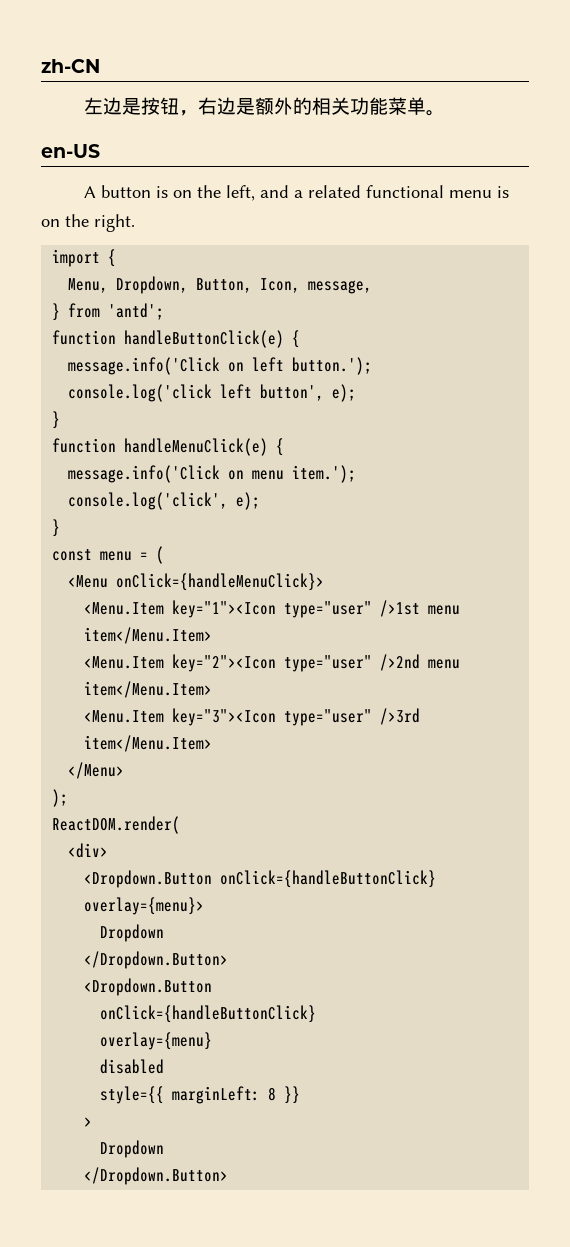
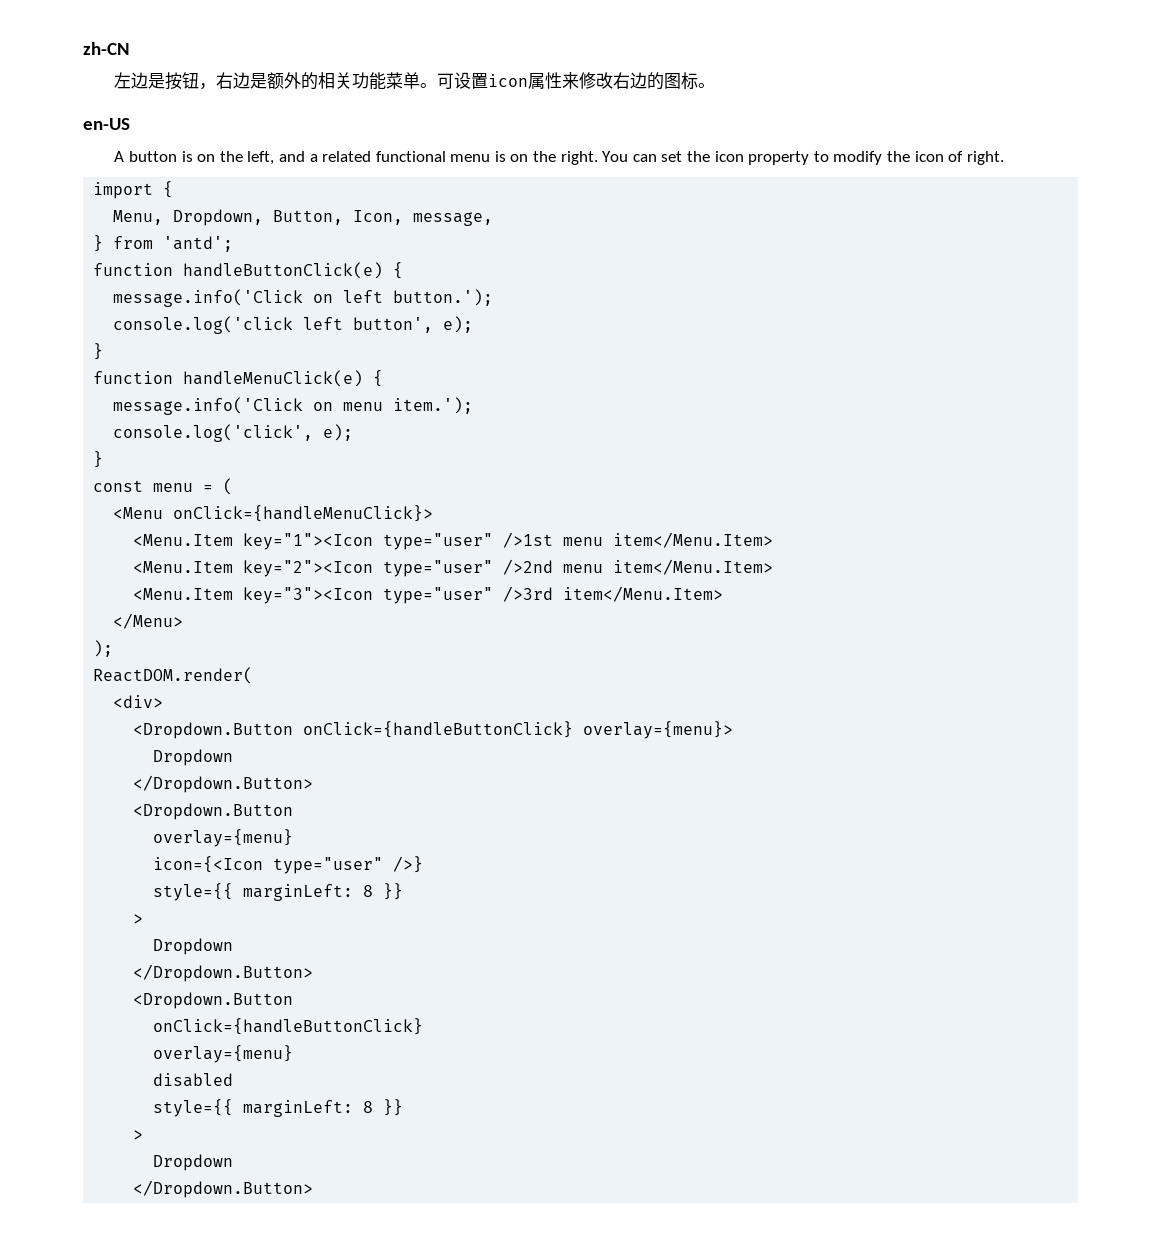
(445, 113) none -> [437,72,716,90] 可设置icon属性来修改右边的图标。
(135, 223) none -> [602,151,1004,165] You can set the icon property to modify the icon of right.
(213, 987) none -> [153,829,294,847] [153,856,424,874] [153,883,404,901] [133,914,144,924] [153,938,234,955] [133,964,314,982] [133,992,294,1009] // overlay={menu} // icon={<Icon type="user" />} // style={{ marginLeft: 8 }} // > // Dropdown // </Dropdown.Button> // <Dropdown.Button

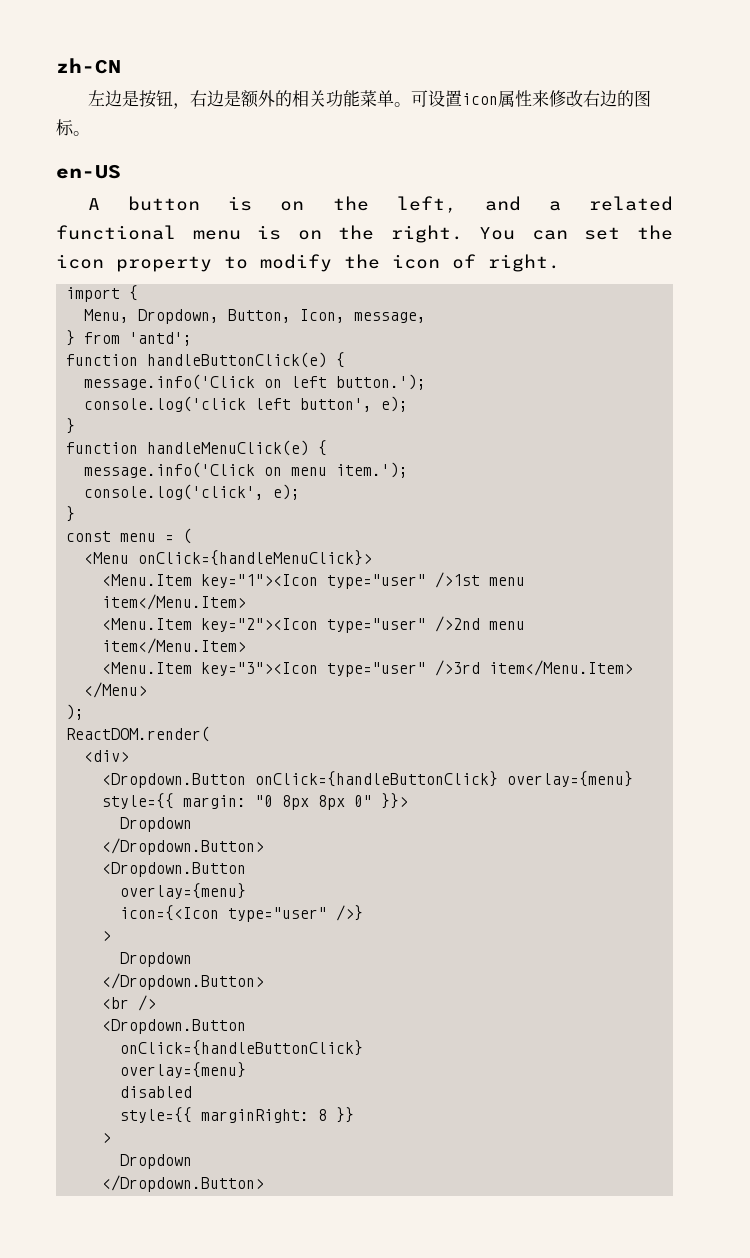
[583,721,734,739] overlay={menu}> -> [507,771,634,787] [102,793,409,810] overlay={menu} style={{ margin: "0 8px 8px 0" }}>
[153,883,404,901] [133,914,144,924] [153,938,234,955] [133,964,314,982] // style={{ marginLeft: 8 }} // > // Dropdown // </Dropdown.Button> -> [102,931,112,941] [120,952,193,967] [102,973,265,990] [102,995,157,1011] // > // Dropdown // </Dropdown.Button> // <br />
[243,1100,354,1117] marginLeft: -> [201,1109,310,1123] marginRight:

